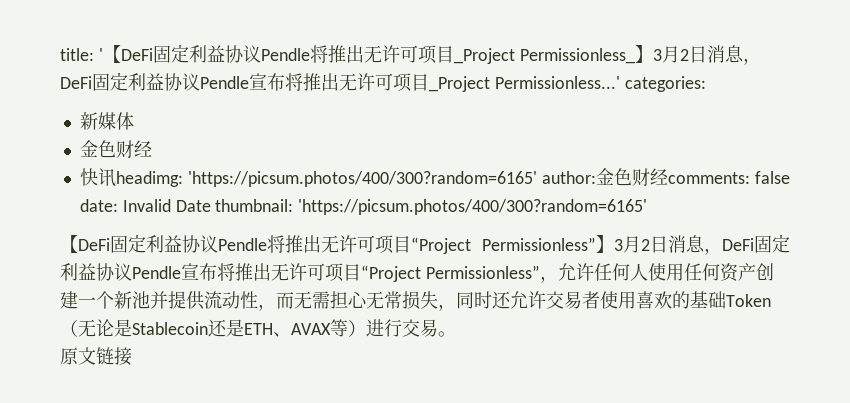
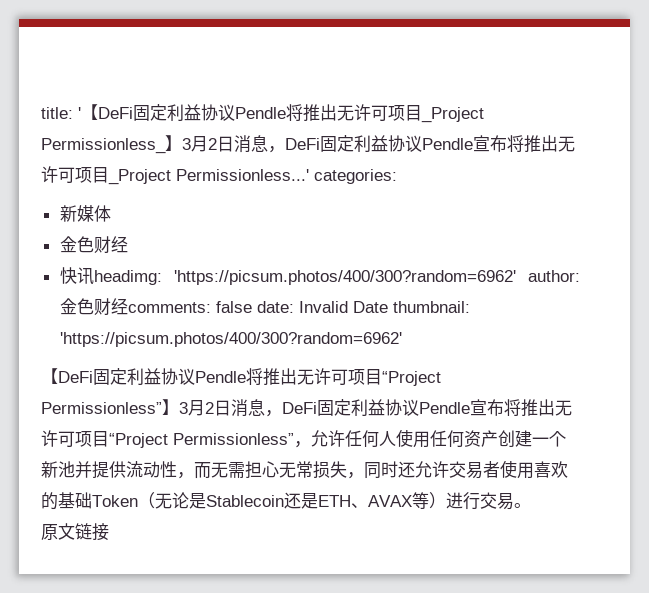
[187,171,537,187] 'https://picsum.photos/400/300?random=6165' -> [173,270,516,285] 'https://picsum.photos/400/300?random=6962'
[298,199,648,215] 'https://picsum.photos/400/300?random=6165' -> [59,332,402,347] 'https://picsum.photos/400/300?random=6962'

